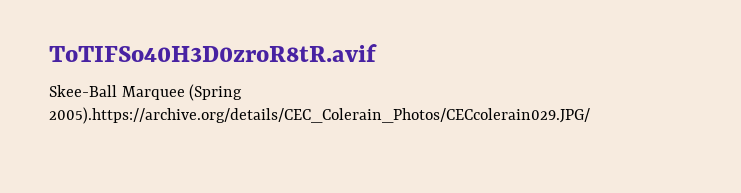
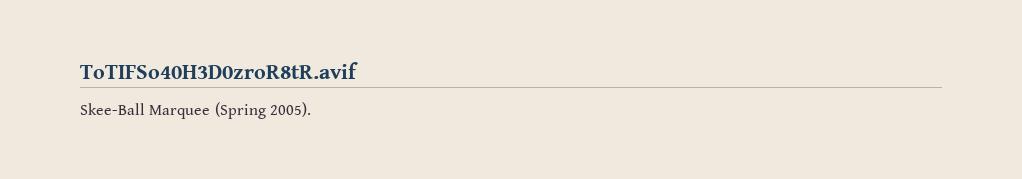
[49,107,590,124] 2005).https://archive.org/details/CEC_Colerain_Photos/CECcolerain029.JPG/ -> [269,102,311,117] 2005).

